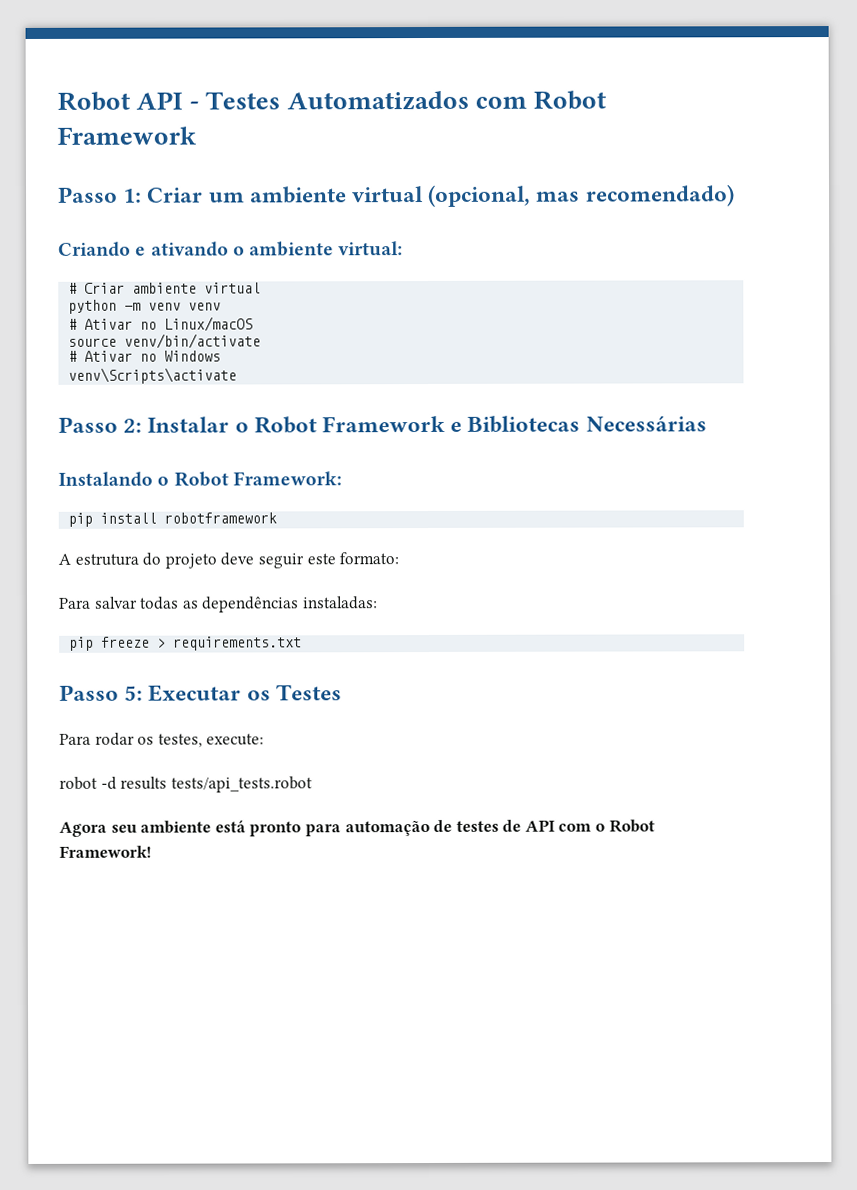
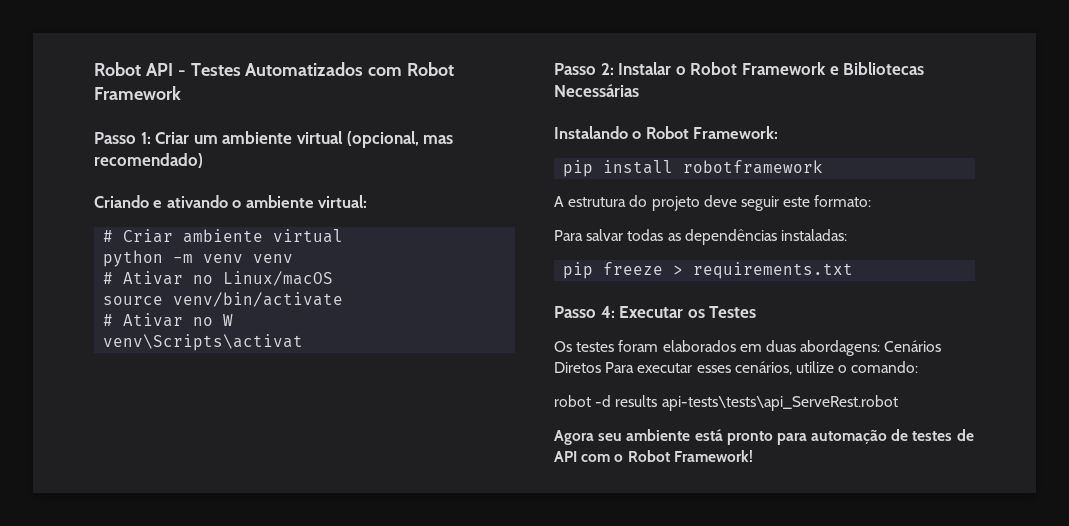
[164,350,222,362] [68,367,238,384] Windows // venv\Scripts\activate -> [223,314,234,326] [103,334,304,351] W // venv\Scripts\activat
[124,685,144,701] 5: -> [600,306,615,318] 4:
[59,732,265,748] Para rodar os testes, execute: -> [554,340,942,356] [554,361,919,375] Os testes foram elaborados em duas abordagens: Cenários Diretos Para executar esses cenários, utilize o comando:
[170,776,313,793] tests/api_tests.robot -> [661,395,898,411] api-tests\tests\api_ServeRest.robot

